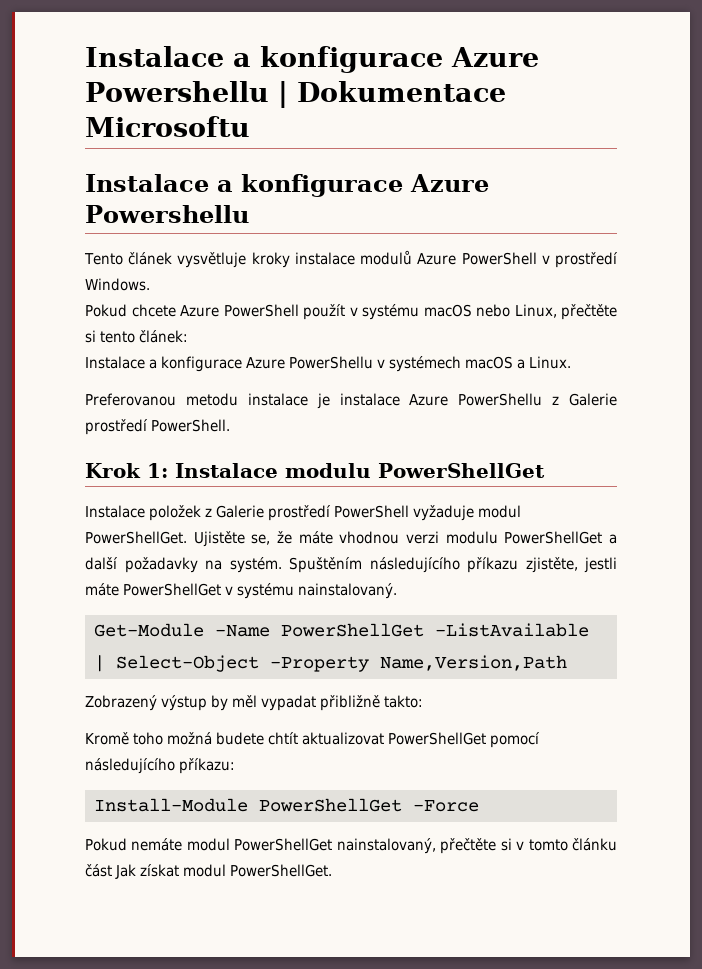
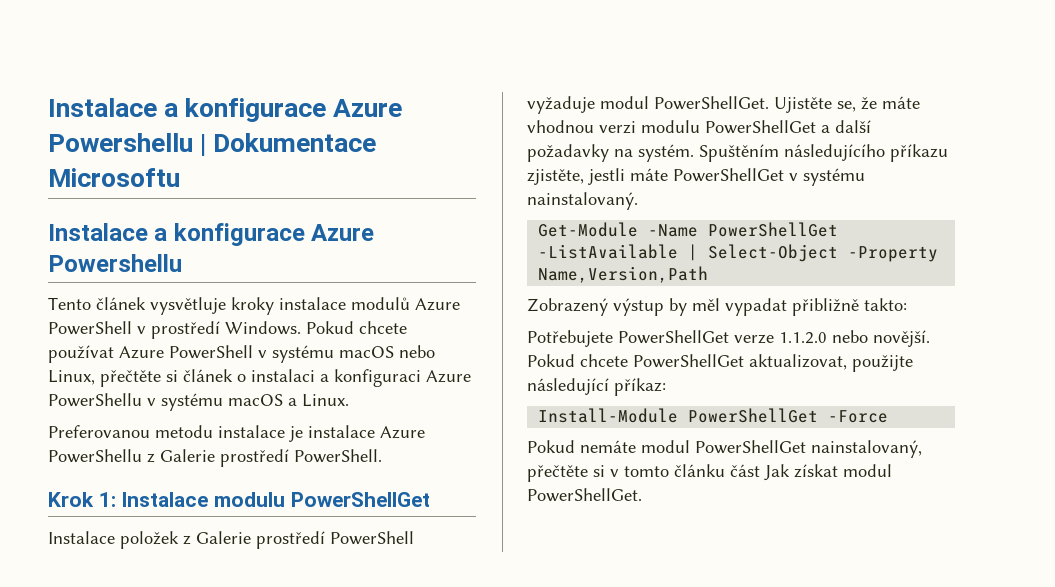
[85,304,345,320] // Pokud chcete Azure PowerShell použít -> [306,321,407,334] [48,345,253,363] Pokud chcete používat Azure PowerShell
[100,330,189,343] [85,356,243,372] tento článek: // Instalace a konfigurace -> [183,369,421,387] článek o instalaci a konfiguraci
[389,356,462,372] systémech -> [161,393,223,411] systému
[85,732,541,748] [85,758,236,774] Kromě toho možná budete chtít aktualizovat PowerShellGet pomocí následujícího příkazu: -> [527,330,930,347] [527,354,913,372] [527,378,666,396] Potřebujete PowerShellGet verze 1.1.2.0 nebo novější. Pokud chcete PowerShellGet aktualizovat, použijte následující příkaz:

